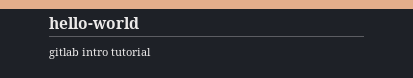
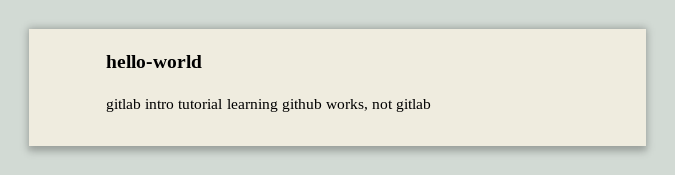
(151, 52) none -> [226,99,432,112] learning github works, not gitlab

